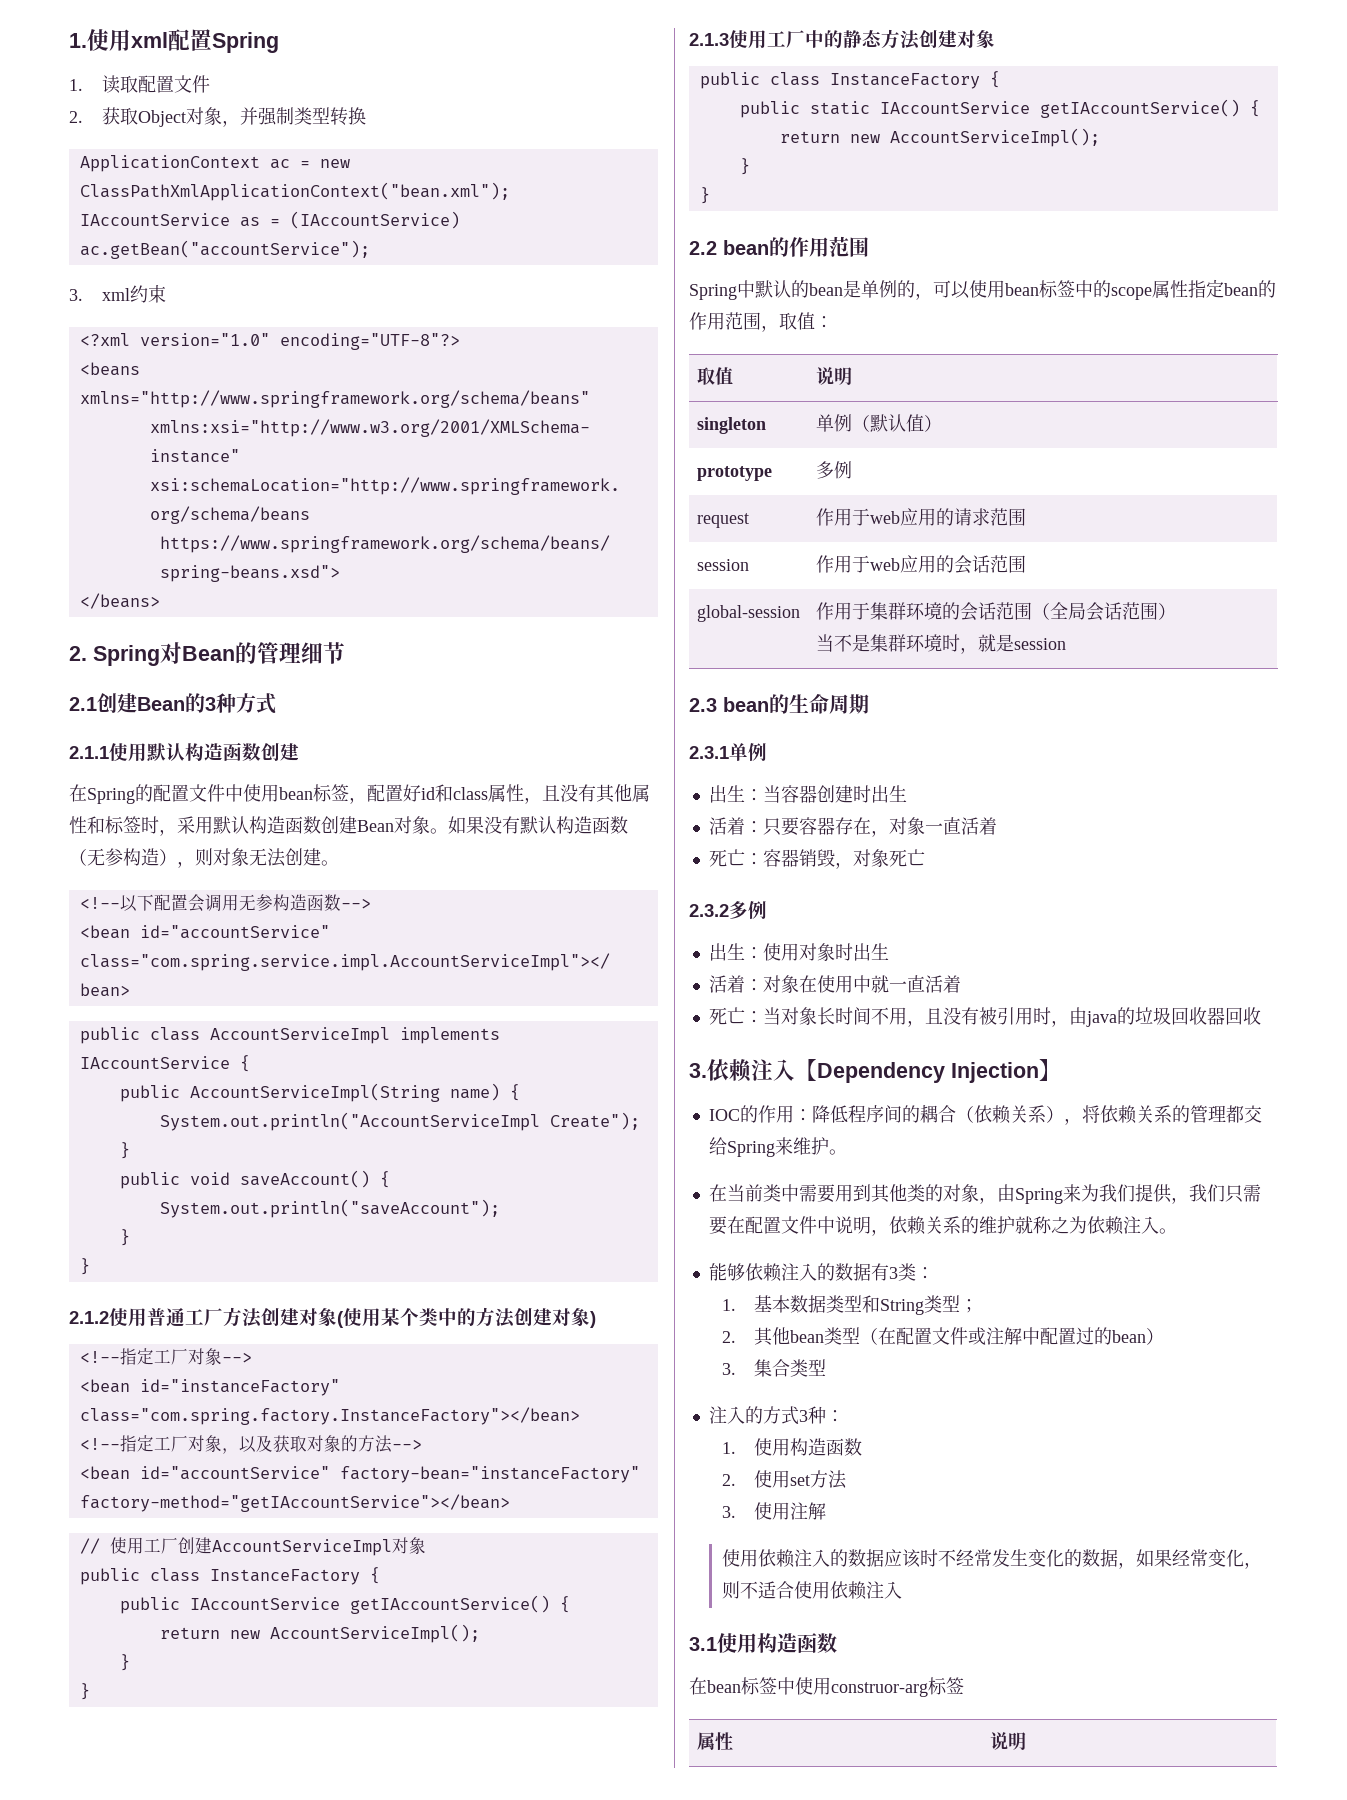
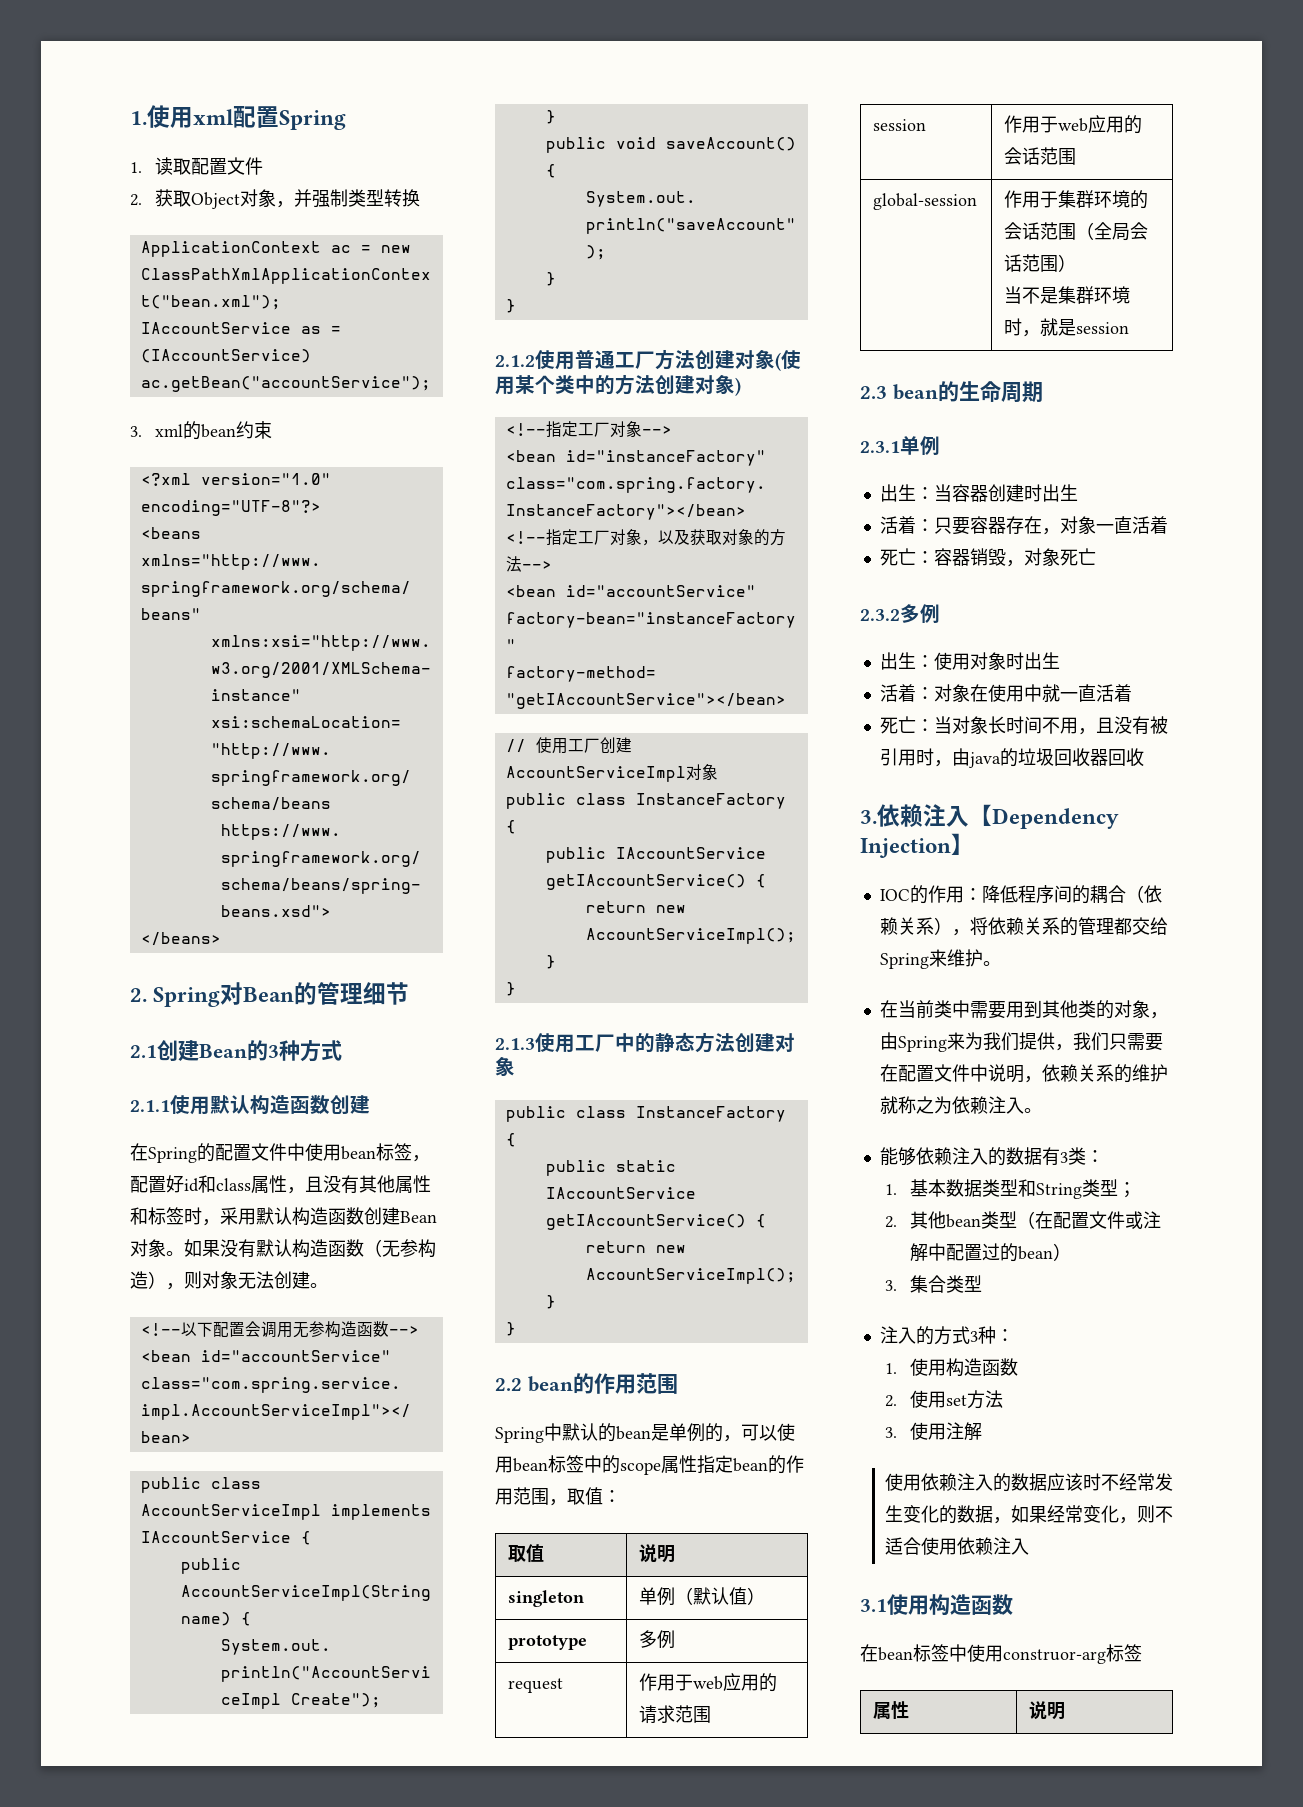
(130, 294) none -> [182,421,236,440] 的bean

